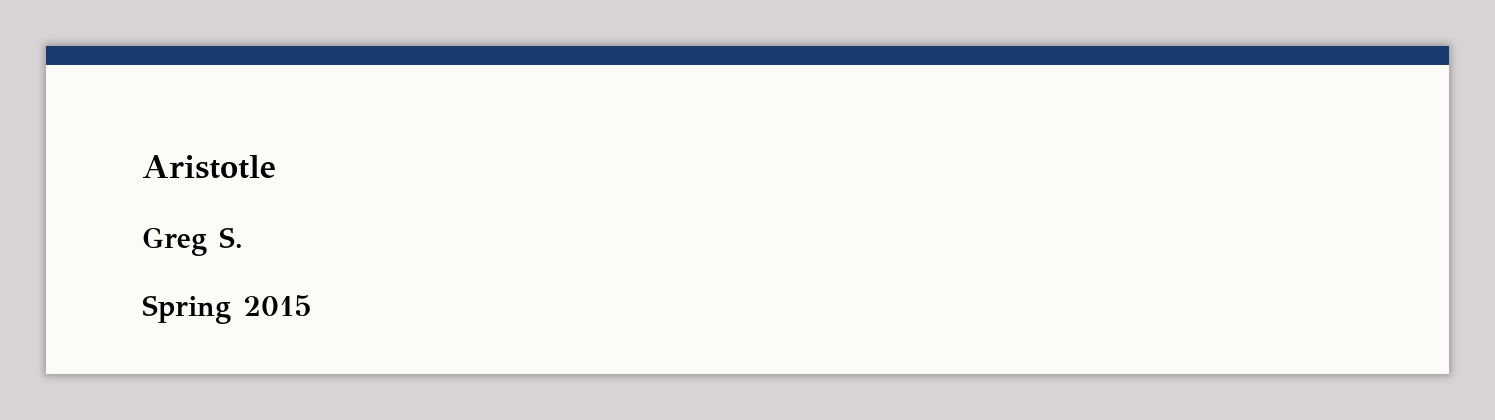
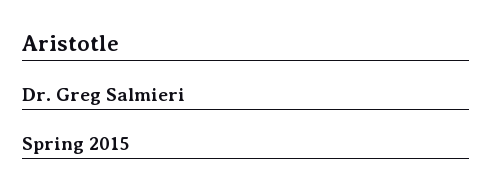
[142,227,243,256] Greg S. -> [22,88,186,105] Dr. Greg Salmieri

